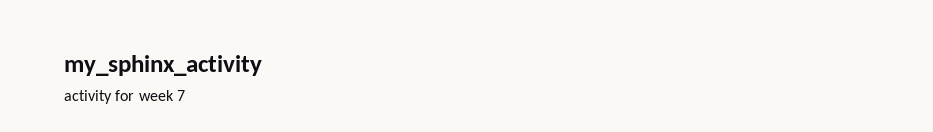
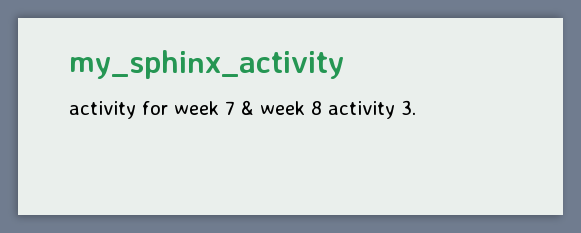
(185, 95) none -> [241,100,416,119] & week 8 activity 3.

